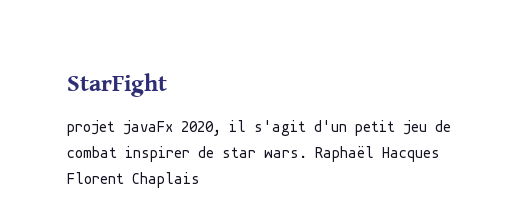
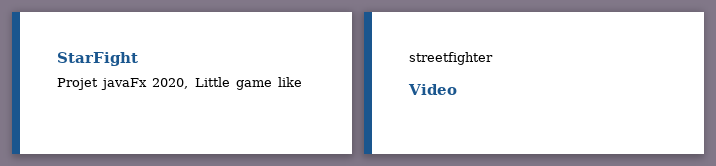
[67,120,115,136] projet -> [57,78,98,90] Projet
[229,120,451,136] [67,146,440,162] [67,172,200,188] il s'agit d'un petit jeu de combat inspirer de star wars. Raphaël Hacques Florent Chaplais -> [194,77,302,90] [409,52,493,65] [408,84,457,95] Little game like streetfighter // Video

